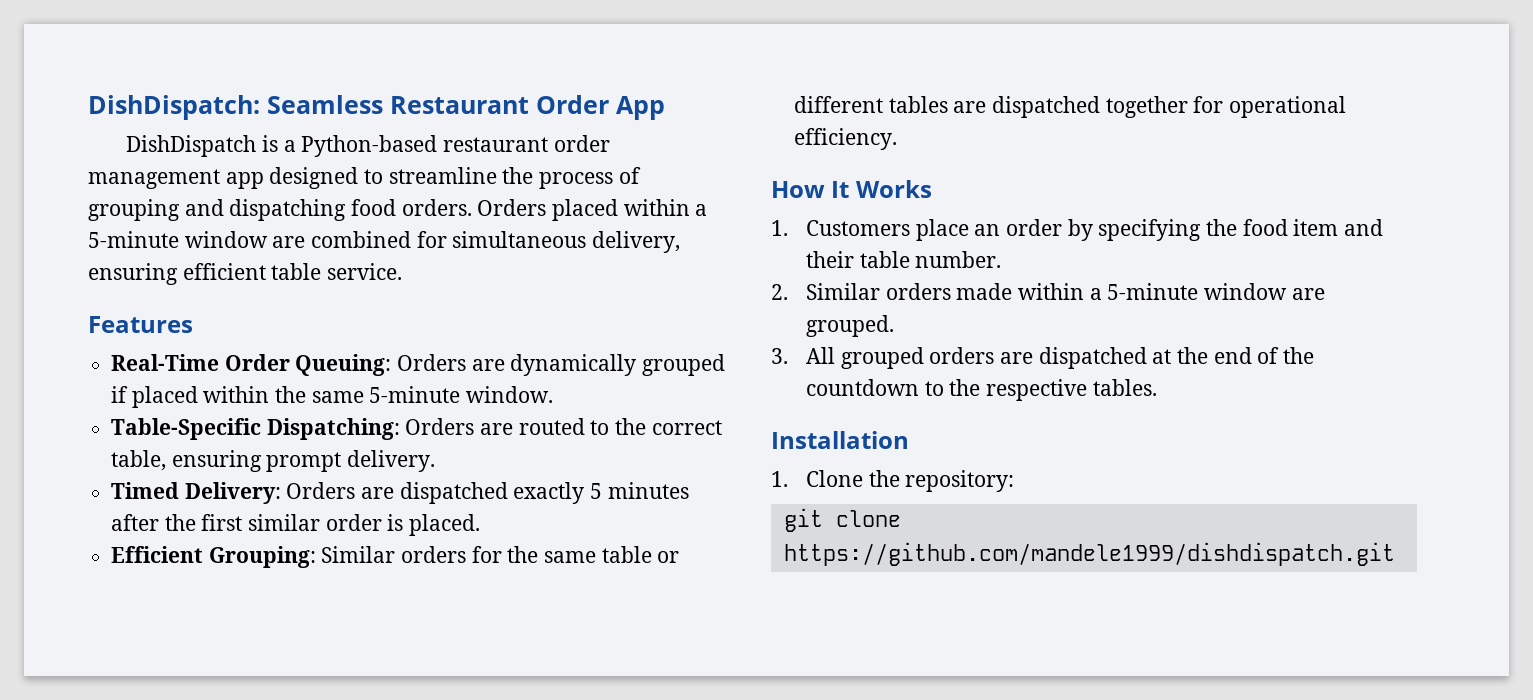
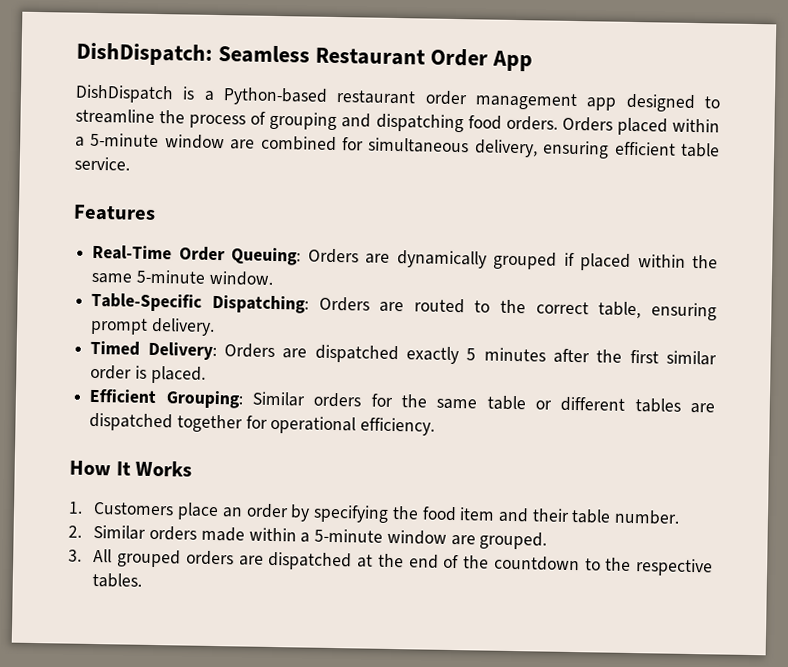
[771,431,909,449] [771,470,1015,492] [783,508,901,532] [783,542,1395,566] // Installation // 1. Clone the repository: // git clone https://github.com/mandele1999/dishdispatch.git -> (143, 580) none

